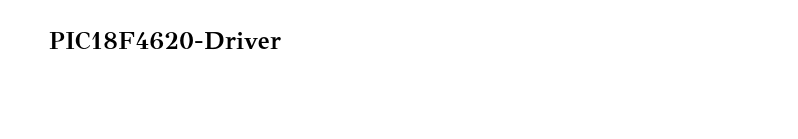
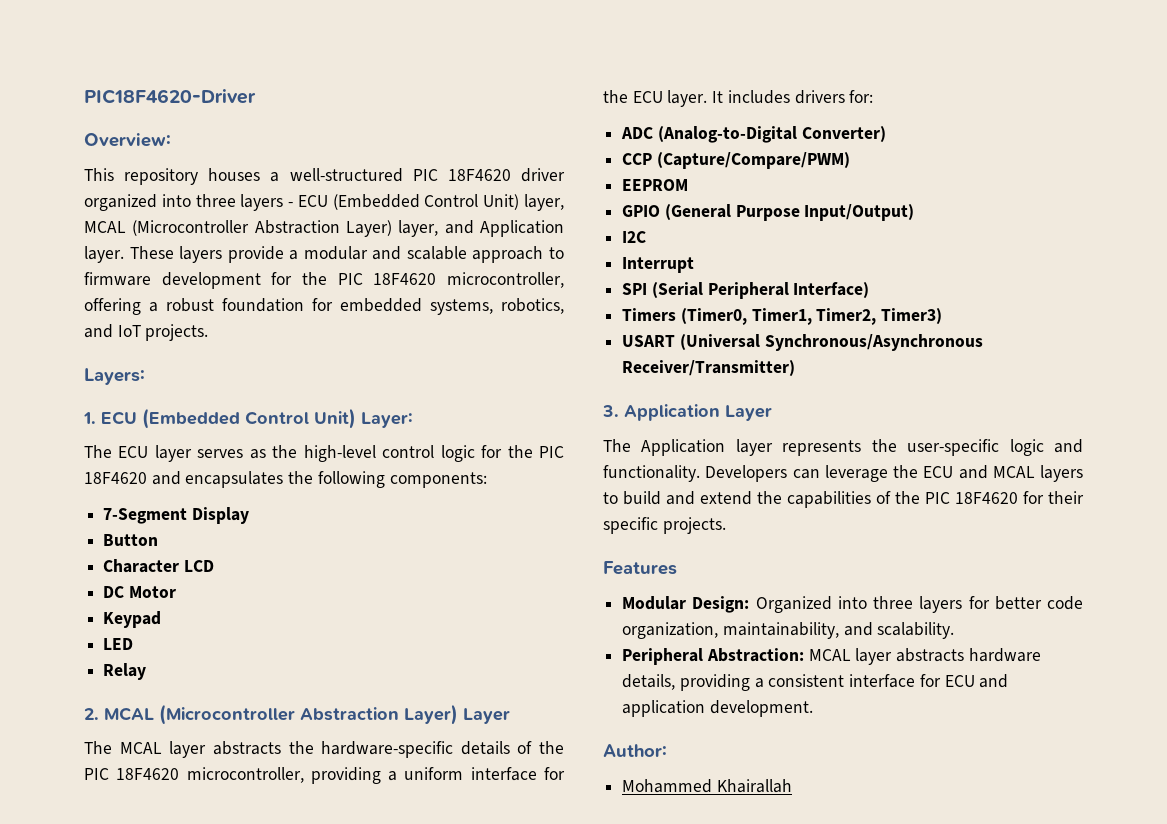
(281, 40) none -> [84,133,171,147] [84,168,565,185] [84,194,564,211] [84,220,564,237] [84,246,564,263] [84,272,565,289] [84,298,564,315] [84,324,209,341] [84,368,145,385] [83,408,413,429] [84,445,564,462] [84,471,487,488] [103,507,249,524] [103,534,159,546] [103,559,214,573] [103,586,176,598] [103,611,162,628] [103,638,134,650] [103,663,147,680] [84,704,510,725] [84,741,564,758] [84,767,565,784] [603,90,874,107] [621,126,886,143] [622,152,850,169] [622,179,689,191] [622,204,915,221] [622,231,647,243] [622,257,695,273] [622,282,870,299] [622,308,943,325] [622,334,983,351] [622,360,796,376] [602,404,772,421] [603,439,1083,456] [603,465,1083,482] [603,491,1084,508] [603,517,726,534] [603,561,677,575] [622,596,1083,613] [622,622,955,639] [622,648,1041,665] [622,674,1009,691] [622,700,813,717] [603,744,667,757] [622,779,792,793] // Overview: // This repository houses a well-structured PIC 18F4620 driver organized into three layers - ECU (Embedded Control Unit) layer, MCAL (Microcontroller Abstraction Layer) layer, and Application layer. These layers provide a modular and scalable approach to firmware development for the PIC 18F4620 microcontroller, offering a robust foundation for embedded systems, robotics, and IoT projects. // Layers: // 1. ECU (Embedded Control Unit) Layer: // The ECU layer serves as the high-level control logic for the PIC 18F4620 and encapsulates the following components: // 7-Segment Display // Button // Character LCD // DC Motor // Keypad // LED // Relay // 2. MCAL (Microcontroller Abstraction Layer) Layer // The MCAL layer abstracts the hardware-specific details of the PIC 18F4620 microcontroller, providing a uniform interface for the ECU layer. It includes drivers for: // ADC (Analog-to-Digital Converter) // CCP (Capture/Compare/PWM) // EEPROM // GPIO (General Purpose Input/Output) // I2C // Interrupt // SPI (Serial Peripheral Interface) // Timers (Timer0, Timer1, Timer2, Timer3) // USART (Universal Synchronous/Asynchronous Receiver/Transmitter) // 3. Application Layer // The Application layer represents the user-specific logic and functionality. Developers can leverage the ECU and MCAL layers to build and extend the capabilities of the PIC 18F4620 for their specific projects. // Features // Modular Design: Organized into three layers for better code organization, maintainability, and scalability. // Peripheral Abstraction: MCAL layer abstracts hardware details, providing a consistent interface for ECU and application development. // Author: // Mohammed Khairallah

